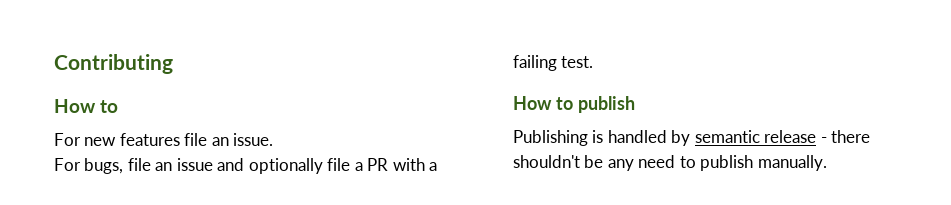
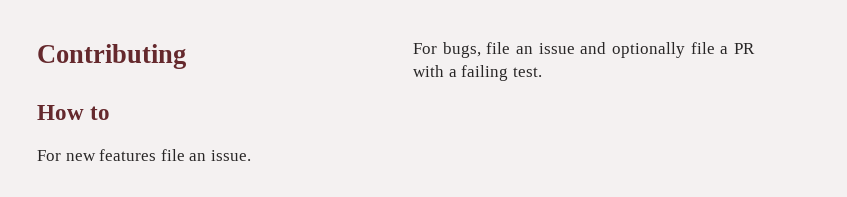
[513,96,635,113] [513,130,871,146] [513,155,827,171] // How to publish // Publishing is handled by semantic release - there shouldn't be any need to publish manually. -> (542, 72) none

